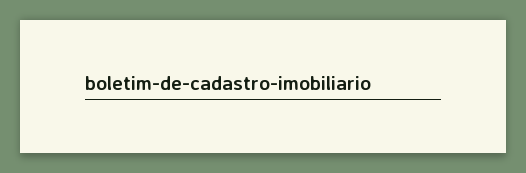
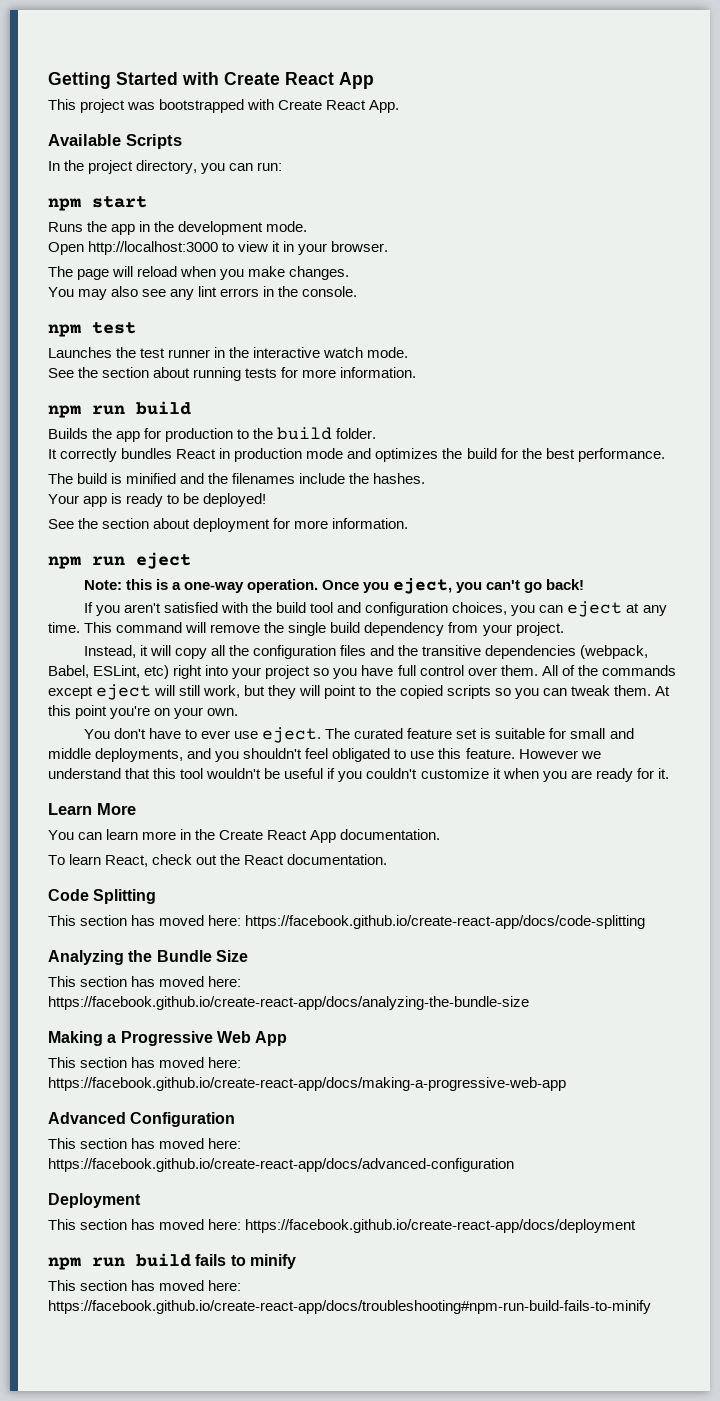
[85,76,371,90] boletim-de-cadastro-imobiliario -> [48,72,374,89] [48,99,400,113] [48,134,182,149] [48,160,283,174] [48,196,147,211] [48,221,308,235] [48,241,389,255] [48,266,350,280] [48,286,358,300] [48,322,136,337] [48,347,409,358] [48,367,417,381] [48,401,191,418] [48,427,377,442] [48,448,665,462] [48,473,426,484] [48,493,267,507] [48,518,409,532] [48,552,191,569] [83,578,585,594] [83,601,667,617] [48,622,564,636] [83,645,649,659] [48,665,676,679] [48,684,670,700] [48,705,239,719] [83,727,634,743] [48,748,601,762] [48,768,669,782] [48,803,136,815] [48,829,441,843] [48,854,388,867] [48,889,157,904] [48,915,646,929] [48,950,248,965] [48,976,242,987] [48,996,529,1010] [48,1031,288,1046] [48,1057,242,1068] [48,1077,566,1091] [48,1112,236,1127] [48,1138,242,1149] [48,1158,514,1172] [48,1193,141,1208] [48,1219,637,1233] [48,1253,296,1270] [48,1280,242,1291] [48,1300,651,1314] Getting Started with Create React App // This project was bootstrapped with Create React App. // Available Scripts // In the project directory, you can run: // npm start // Runs the app in the development mode. // Open http://localhost:3000 to view it in your browser. // The page will reload when you make changes. // You may also see any lint errors in the console. // npm test // Launches the test runner in the interactive watch mode. // See the section about running tests for more information. // npm run build // Builds the app for production to the build folder. // It correctly bundles React in production mode and optimizes the build for the best performance. // The build is minified and the filenames include the hashes. // Your app is ready to be deployed! // See the section about deployment for more information. // npm run eject // Note: this is a one-way operation. Once you eject, you can't go back! // If you aren't satisfied with the build tool and configuration choices, you can eject at any time. This command will remove the single build dependency from your project. // Instead, it will copy all the configuration files and the transitive dependencies (webpack, Babel, ESLint, etc) right into your project so you have full control over them. All of the commands except eject will still work, but they will point to the copied scripts so you can tweak them. At this point you're on your own. // You don't have to ever use eject. The curated feature set is suitable for small and middle deployments, and you shouldn't feel obligated to use this feature. However we understand that this tool wouldn't be useful if you couldn't customize it when you are ready for it. // Learn More // You can learn more in the Create React App documentation. // To learn React, check out the React documentation. // Code Splitting // This section has moved here: https://facebook.github.io/create-react-app/docs/code-splitting // Analyzing the Bundle Size // This section has moved here: https://facebook.github.io/create-react-app/docs/analyzing-the-bundle-size // Making a Progressive Web App // This section has moved here: https://facebook.github.io/create-react-app/docs/making-a-progressive-web-app // Advanced Configuration // This section has moved here: https://facebook.github.io/create-react-app/docs/advanced-configuration // Deployment // This section has moved here: https://facebook.github.io/create-react-app/docs/deployment // npm run build fails to minify // This section has moved here: https://facebook.github.io/create-react-app/docs/troubleshooting#npm-run-build-fails-to-minify

